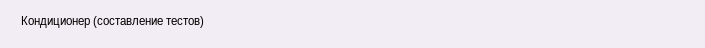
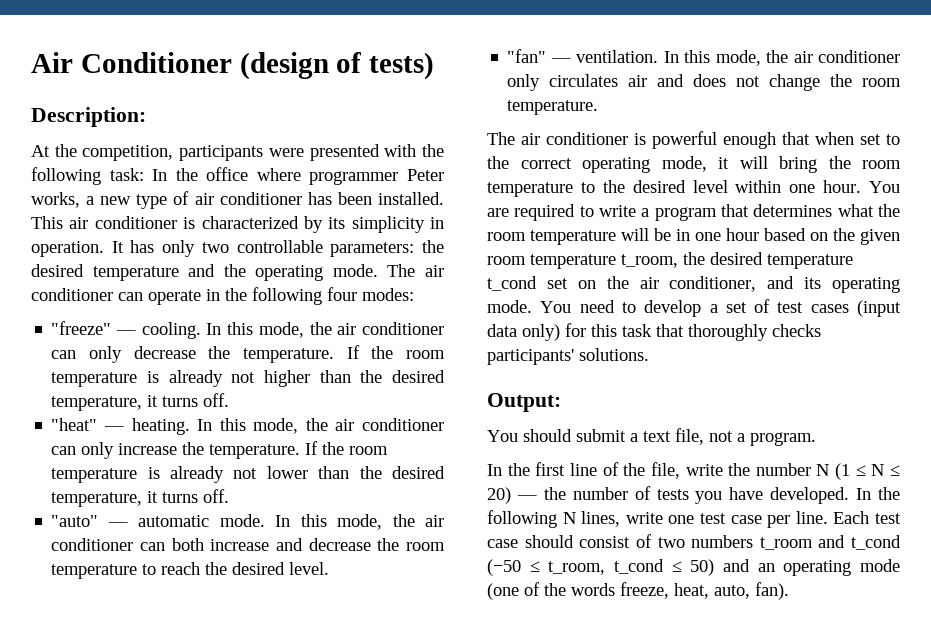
[21,16,205,28] Кондиционер (составление тестов) -> [31,52,435,80] [31,107,146,127] [31,144,445,161] [31,167,444,185] [31,191,444,209] [31,216,444,233] [31,240,444,257] [31,264,444,281] [31,287,414,305] [51,321,445,339] [51,345,445,363] [51,370,445,387] [51,393,230,411] [51,418,445,435] [51,441,389,459] [51,466,446,483] [51,489,230,507] [51,514,445,530] [51,538,445,551] [51,562,330,579] [507,49,900,66] [507,74,901,91] [507,100,599,115] [487,131,900,149] [487,156,901,173] [487,180,900,197] [487,204,900,221] [487,228,900,245] [487,252,853,269] [487,276,900,293] [487,299,902,317] [487,323,821,341] [487,348,649,365] [487,393,561,412] [487,428,816,446] [487,462,901,480] [487,486,900,504] [487,510,901,528] [487,534,901,550] [487,559,900,576] [487,582,789,600] Air Conditioner (design of tests) // Description: // At the competition, participants were presented with the following task: In the office where programmer Peter works, a new type of air conditioner has been installed. This air conditioner is characterized by its simplicity in operation. It has only two controllable parameters: the desired temperature and the operating mode. The air conditioner can operate in the following four modes: // "freeze" — cooling. In this mode, the air conditioner can only decrease the temperature. If the room temperature is already not higher than the desired temperature, it turns off. // "heat" — heating. In this mode, the air conditioner can only increase the temperature. If the room temperature is already not lower than the desired temperature, it turns off. // "auto" — automatic mode. In this mode, the air conditioner can both increase and decrease the room temperature to reach the desired level. // "fan" — ventilation. In this mode, the air conditioner only circulates air and does not change the room temperature. // The air conditioner is powerful enough that when set to the correct operating mode, it will bring the room temperature to the desired level within one hour. You are required to write a program that determines what the room temperature will be in one hour based on the given room temperature t_room, the desired temperature t_cond set on the air conditioner, and its operating mode. You need to develop a set of test cases (input data only) for this task that thoroughly checks participants' solutions. // Output: // You should submit a text file, not a program. // In the first line of the file, write the number N (1 ≤ N ≤ 20) — the number of tests you have developed. In the following N lines, write one test case per line. Each test case should consist of two numbers t_room and t_cond (−50 ≤ t_room, t_cond ≤ 50) and an operating mode (one of the words freeze, heat, auto, fan).

